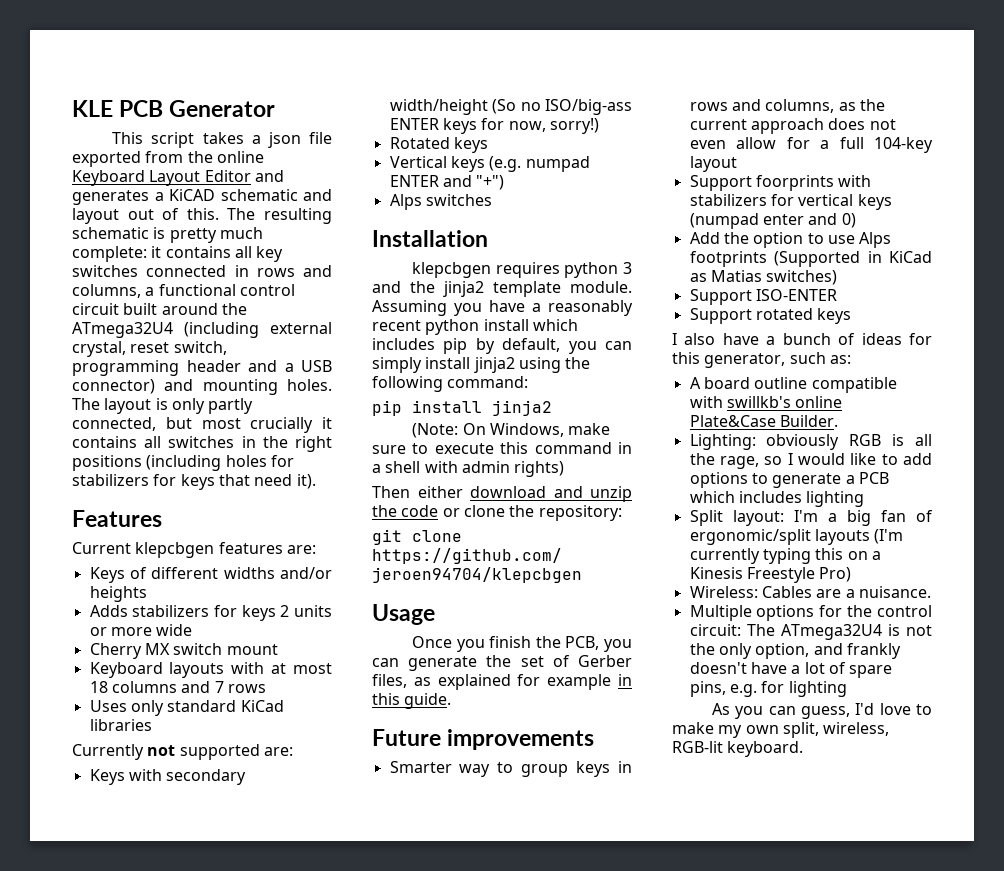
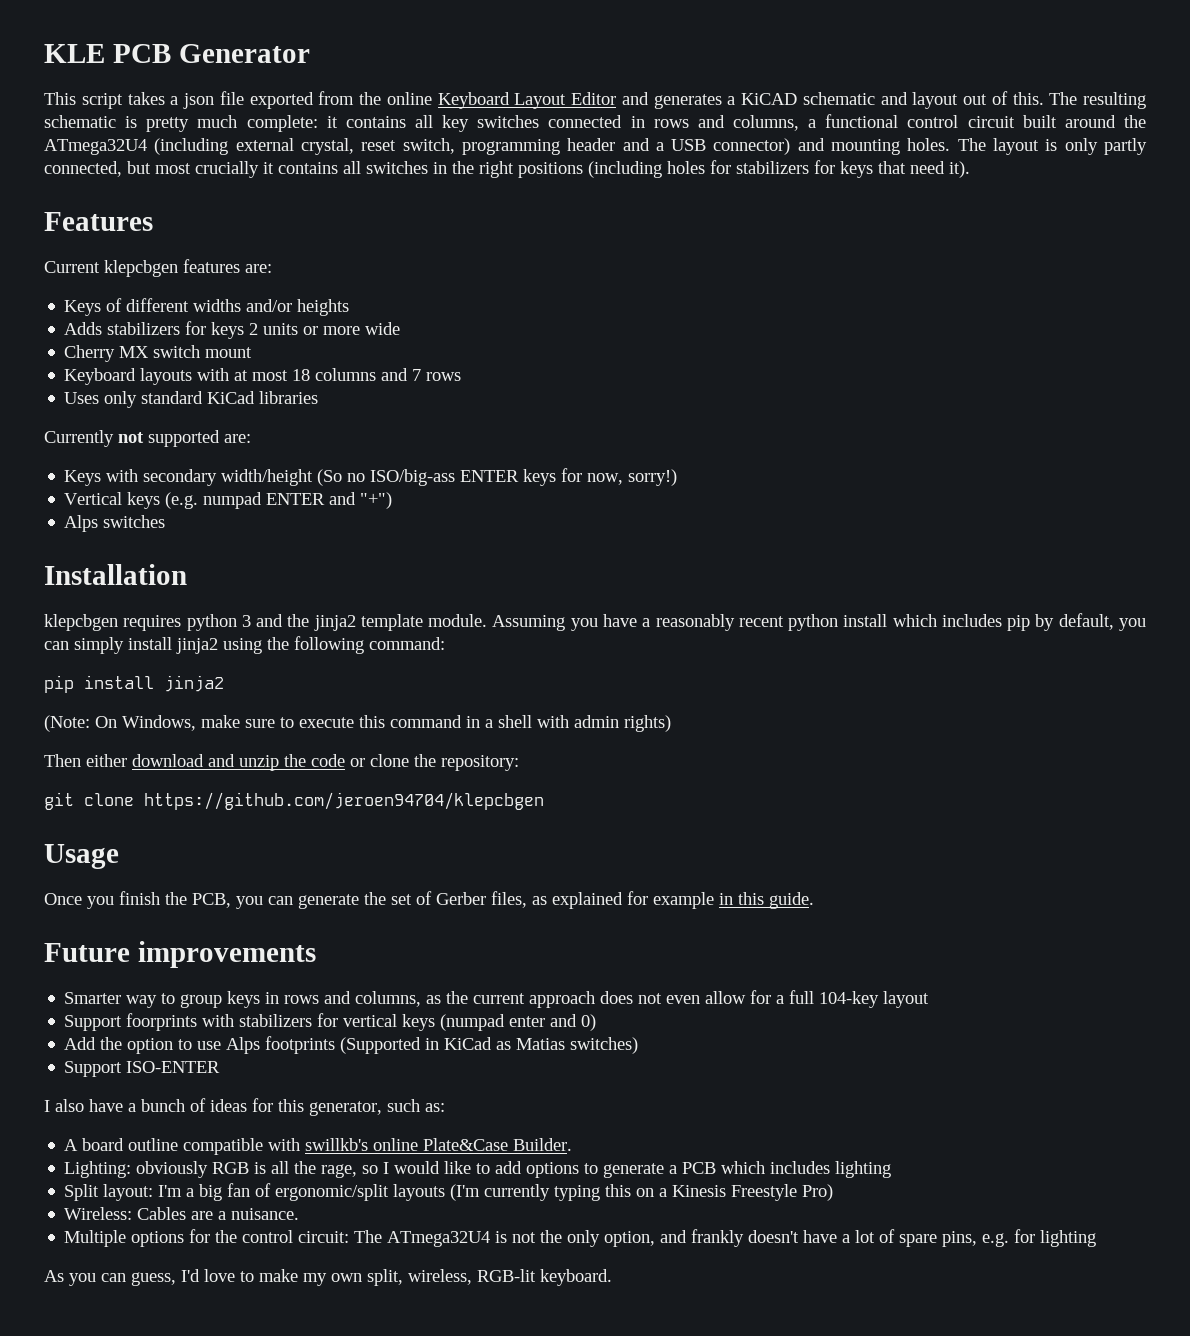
[389,137,488,153] // Rotated keys -> (678, 477) none
[689,308,852,324] // Support rotated keys -> (221, 1067) none

